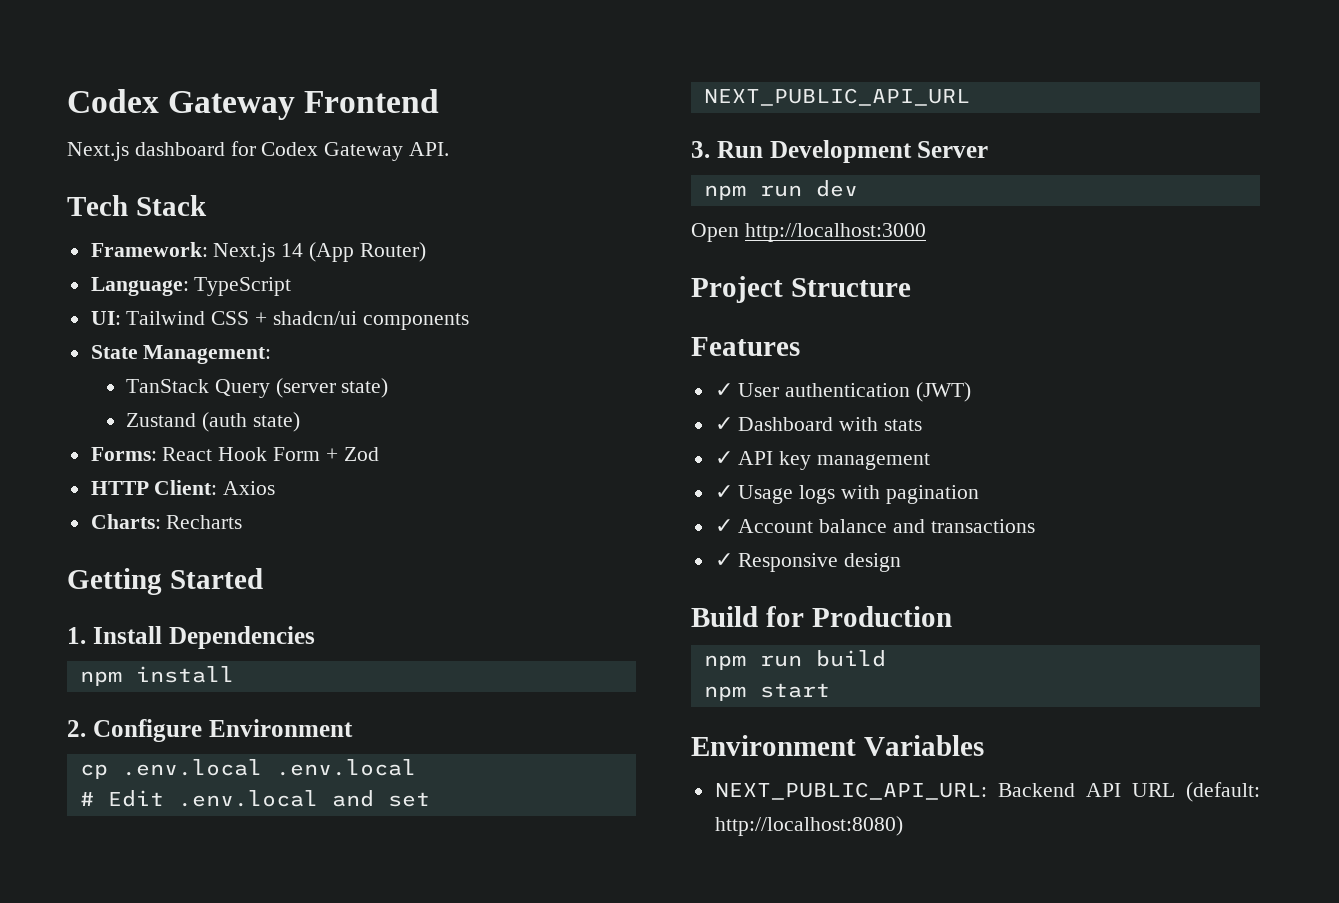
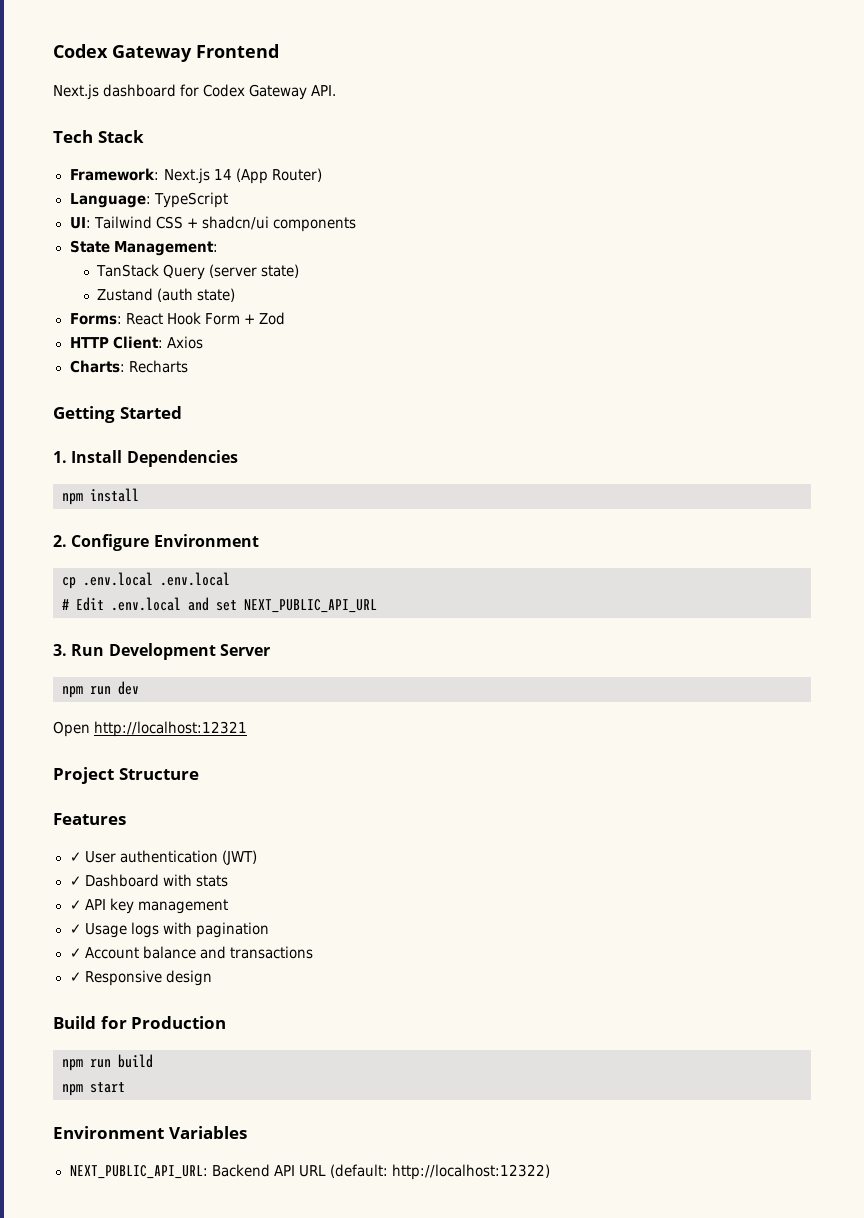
[744,223,926,242] http://localhost:3000 -> [94,721,248,737] http://localhost:12321
[714,816,903,836] http://localhost:8080) -> [391,1164,550,1180] http://localhost:12322)

